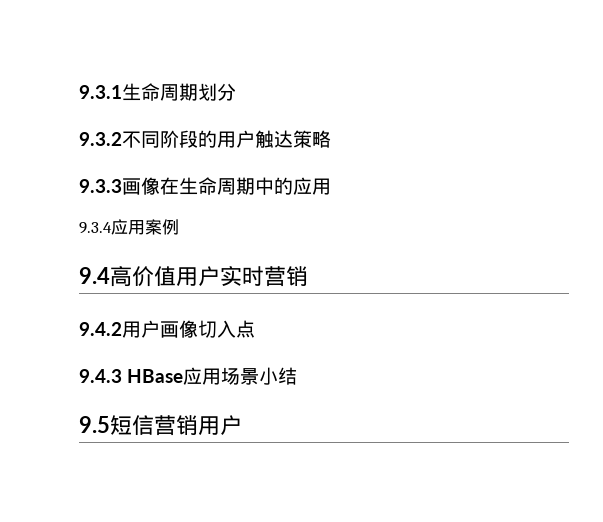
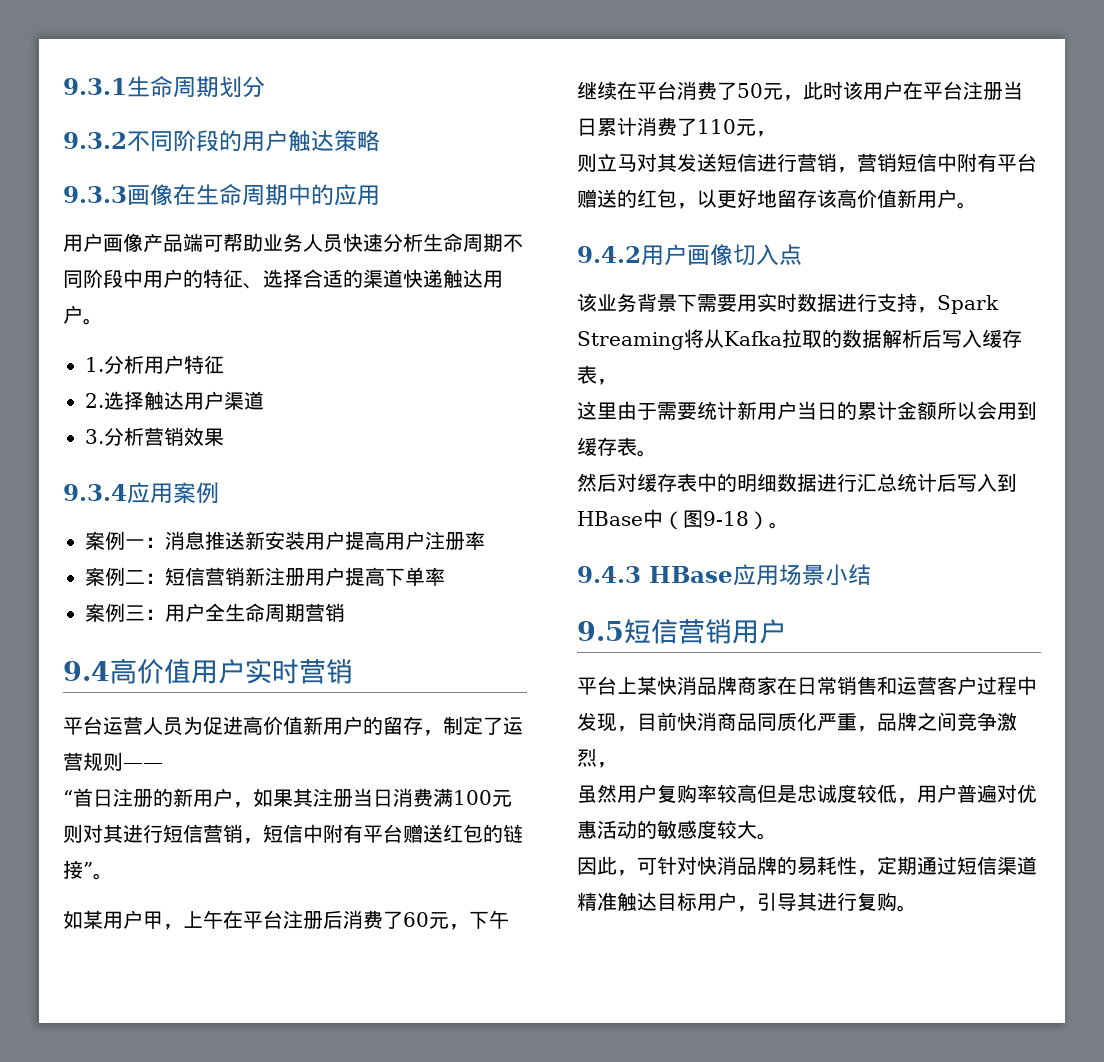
[79,219,179,235] 9.3.4应用案例 -> [63,233,523,253] [63,269,503,289] [63,305,103,325] [85,355,224,374] [85,391,264,410] [85,427,224,446] [63,482,219,504] [85,531,485,550] [85,567,445,586] [85,603,345,622] 用户画像产品端可帮助业务人员快速分析生命周期不同阶段中用户的特征、选择合适的渠道快递触达用户。 // 1.分析用户特征 // 2.选择触达用户渠道 // 3.分析营销效果 // 9.3.4应用案例 // 案例一：消息推送新安装用户提高用户注册率 // 案例二：短信营销新注册用户提高下单率 // 案例三：用户全生命周期营销
(308, 276) none -> [63,716,523,736] [63,752,163,771] [63,788,512,808] [63,824,523,844] [63,860,113,880] [63,910,509,930] [577,81,1023,101] [577,117,776,137] [577,153,1037,173] [577,189,977,209] // 平台运营人员为促进高价值新用户的留存，制定了运营规则—— // “首日注册的新用户，如果其注册当日消费满100元则对其进行短信营销，短信中附有平台赠送红包的链接”。 // 如某用户甲，上午在平台注册后消费了60元，下午继续在平台消费了50元，此时该用户在平台注册当日累计消费了110元， // 则立马对其发送短信进行营销，营销短信中附有平台赠送的红包，以更好地留存该高价值新用户。
(255, 329) none -> [577,293,999,314] [577,329,1022,350] [577,365,617,385] [577,401,1037,420] [577,437,657,457] [577,473,1017,492] [577,509,789,530] // 该业务背景下需要用实时数据进行支持，Spark Streaming将从Kafka拉取的数据解析后写入缓存表， // 这里由于需要统计新用户当日的累计金额所以会用到缓存表。 // 然后对缓存表中的明细数据进行汇总统计后写入到HBase中（图9-18）。
(242, 425) none -> [577,676,1037,695] [577,712,1017,732] [577,748,617,768] [577,784,1037,804] [577,820,777,840] [577,856,1037,876] [577,892,917,912] // 平台上某快消品牌商家在日常销售和运营客户过程中发现，目前快消商品同质化严重，品牌之间竞争激烈， // 虽然用户复购率较高但是忠诚度较低，用户普遍对优惠活动的敏感度较大。 // 因此，可针对快消品牌的易耗性，定期通过短信渠道精准触达目标用户，引导其进行复购。

